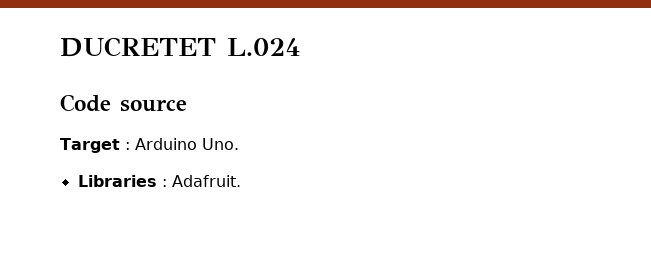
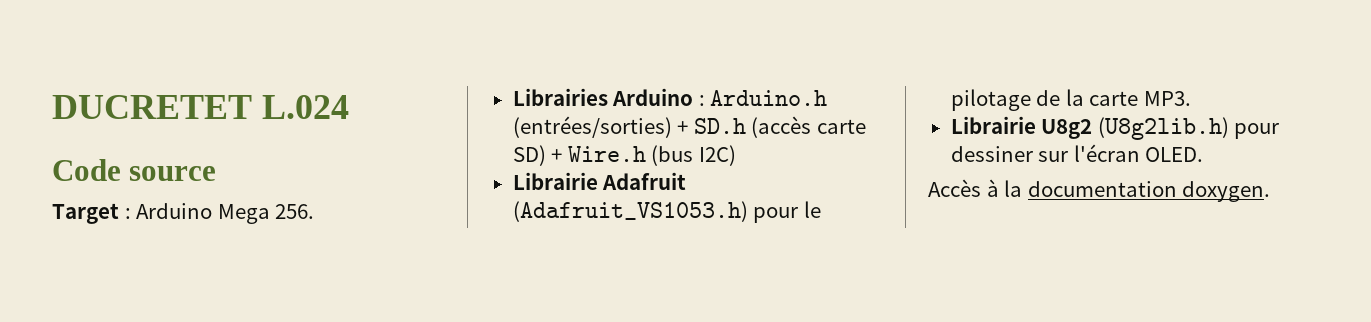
[201,138,239,150] [77,175,241,187] Uno. // Libraries : Adafruit. -> [217,204,315,224] [512,88,828,106] [512,116,866,138] [512,145,736,166] [512,172,687,190] [512,201,821,223] [950,89,1191,111] [950,116,1280,140] [950,144,1204,162] [928,179,1271,202] Mega 256. // Librairies Arduino : Arduino.h (entrées/sorties) + SD.h (accès carte SD) + Wire.h (bus I2C) // Librairie Adafruit (Adafruit_VS1053.h) pour le pilotage de la carte MP3. // Librairie U8g2 (U8g2lib.h) pour dessiner sur l'écran OLED. // Accès à la documentation doxygen.

